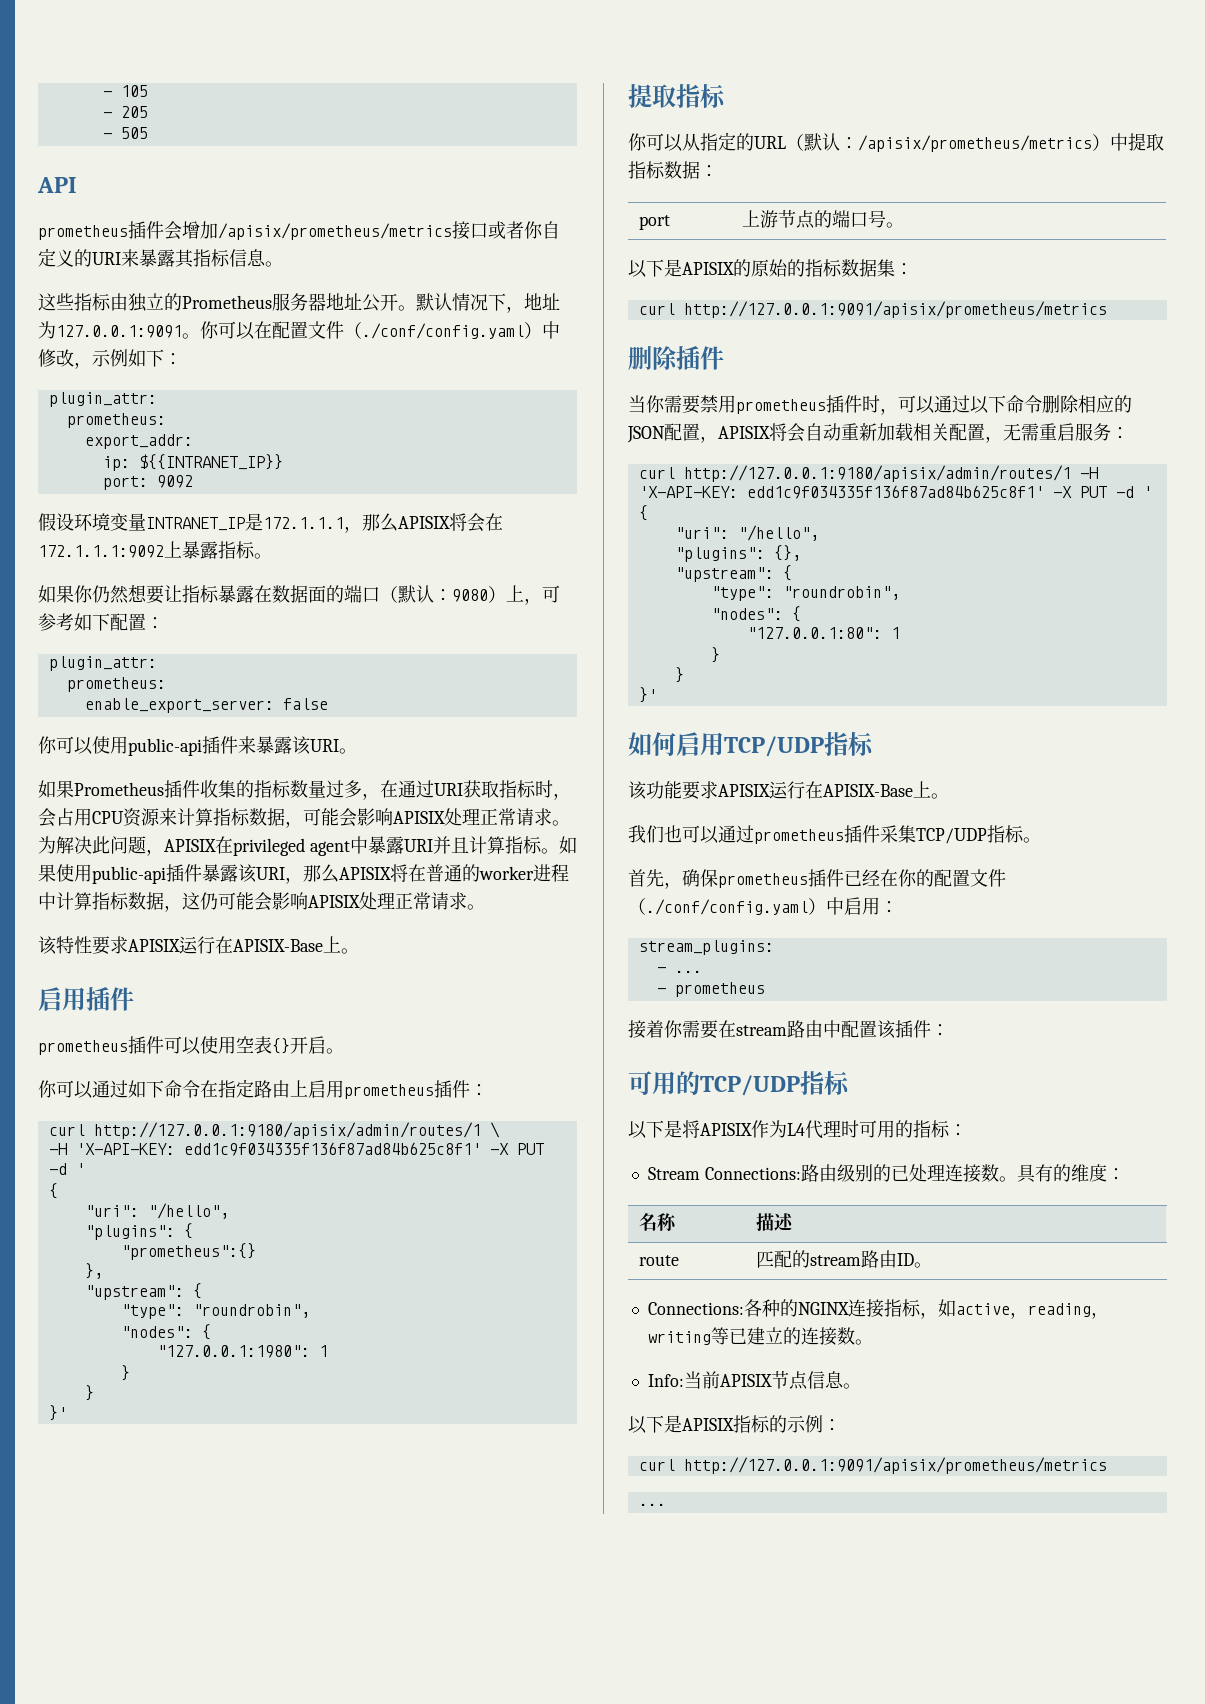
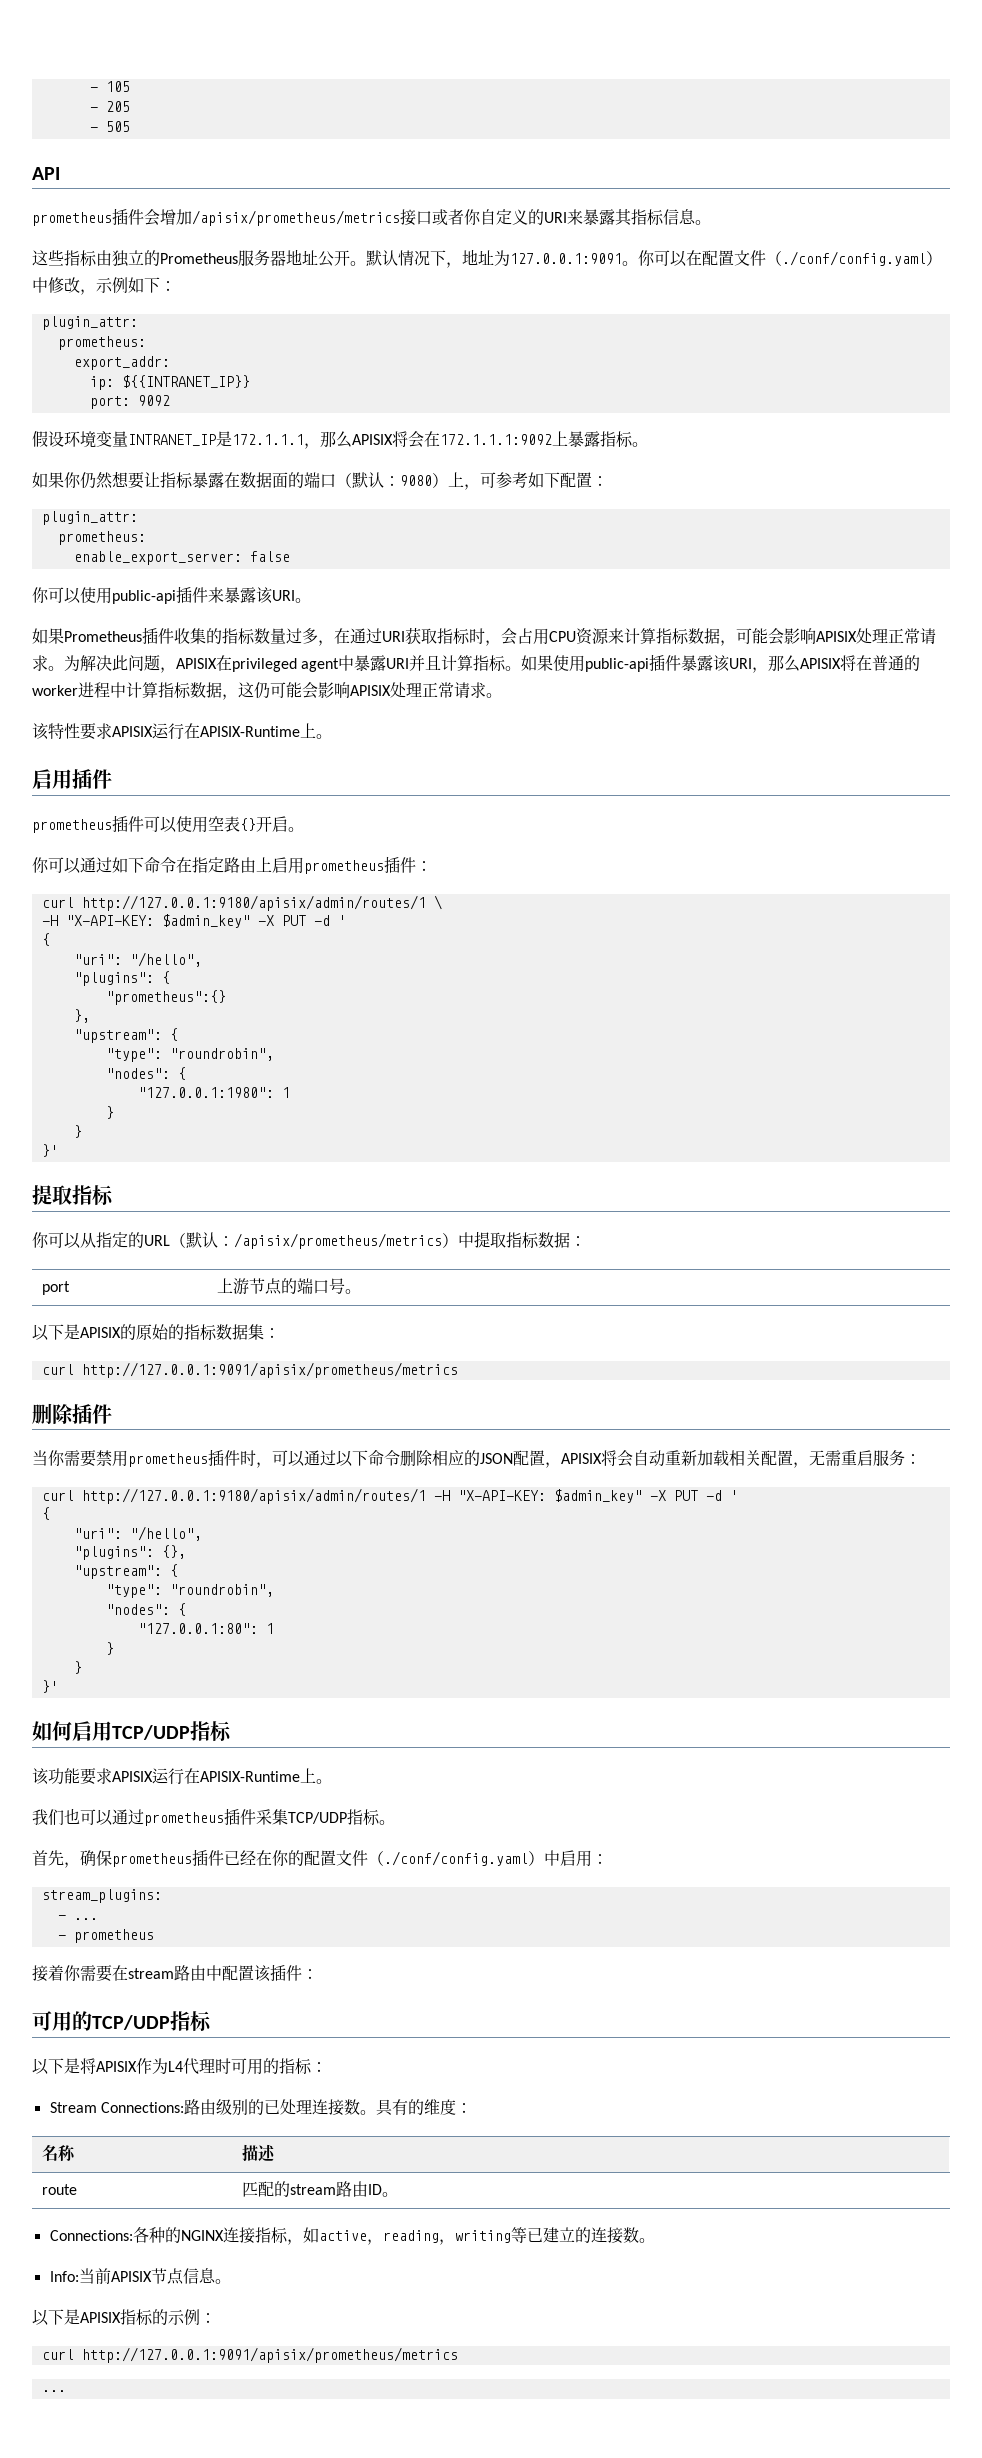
[233,939,323,952] APISIX-Base -> [200,726,300,737] APISIX-Runtime
[75,1142,481,1156] 'X-API-KEY: edd1c9f034335f136f87ad84b625c8f1' -> [65,914,250,928] "X-API-KEY: $admin_key"
[638,485,1044,499] 'X-API-KEY: edd1c9f034335f136f87ad84b625c8f1' -> [457,1489,642,1503] "X-API-KEY: $admin_key"
[823,784,913,797] APISIX-Base -> [200,1771,300,1782] APISIX-Runtime

